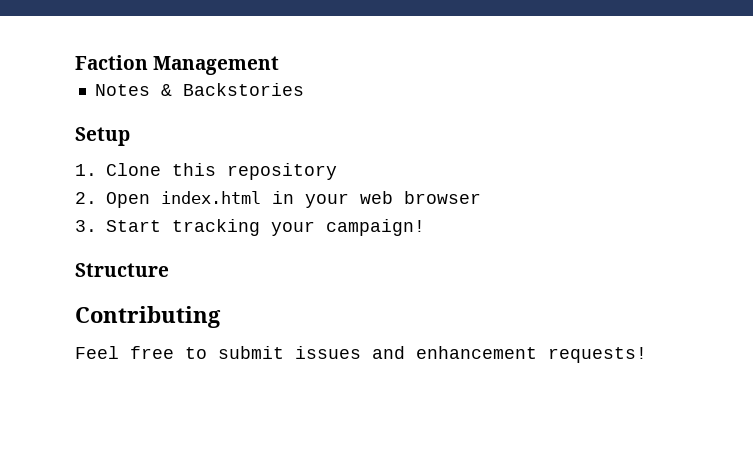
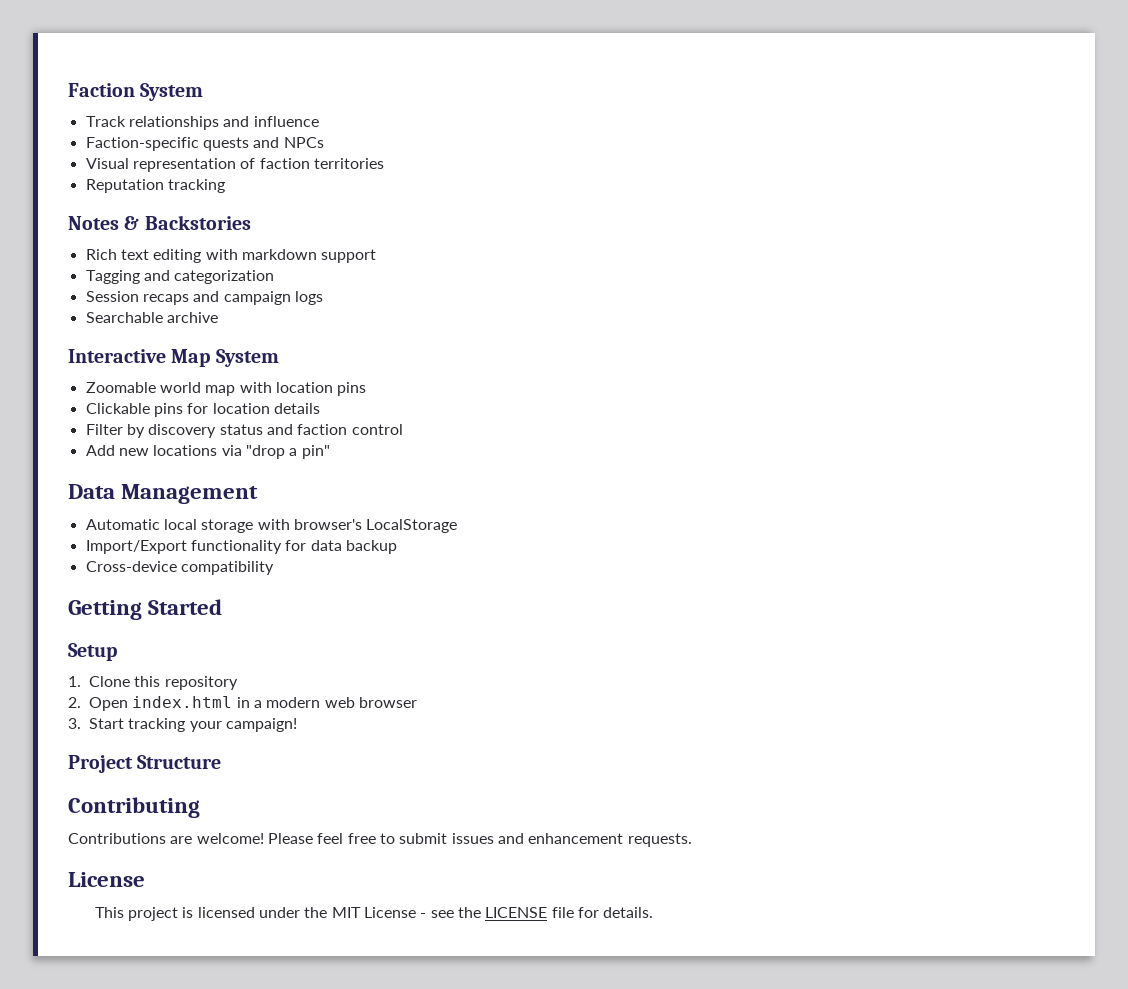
[153,56,280,75] [94,83,304,96] Management // Notes & Backstories -> [140,83,204,101] [85,116,319,130] [85,137,324,151] [85,158,384,172] [85,179,225,193] [68,215,251,230] [85,249,377,263] [85,270,275,284] [85,291,323,305] [85,312,218,323] [68,349,279,367] [85,382,367,396] [85,403,320,417] [85,424,403,438] [85,445,330,459] [68,484,259,504] [85,519,458,533] [85,540,397,554] [85,561,274,575] [68,599,223,620] System // Track relationships and influence // Faction-specific quests and NPCs // Visual representation of faction territories // Reputation tracking // Notes & Backstories // Rich text editing with markdown support // Tagging and categorization // Session recaps and campaign logs // Searchable archive // Interactive Map System // Zoomable world map with location pins // Clickable pins for location details // Filter by discovery status and faction control // Add new locations via "drop a pin" // Data Management // Automatic local storage with browser's LocalStorage // Import/Export functionality for data backup // Cross-device compatibility // Getting Started
[305,193,349,208] your -> [253,697,321,708] a modern
(425, 227) none -> [68,755,133,773] Project
[75,346,119,359] Feel -> [68,833,344,844] Contributions are welcome! Please feel
[548,347,647,363] requests! -> [627,833,692,847] [68,872,145,887] [94,907,654,921] requests. // License // This project is licensed under the MIT License - see the LICENSE file for details.

